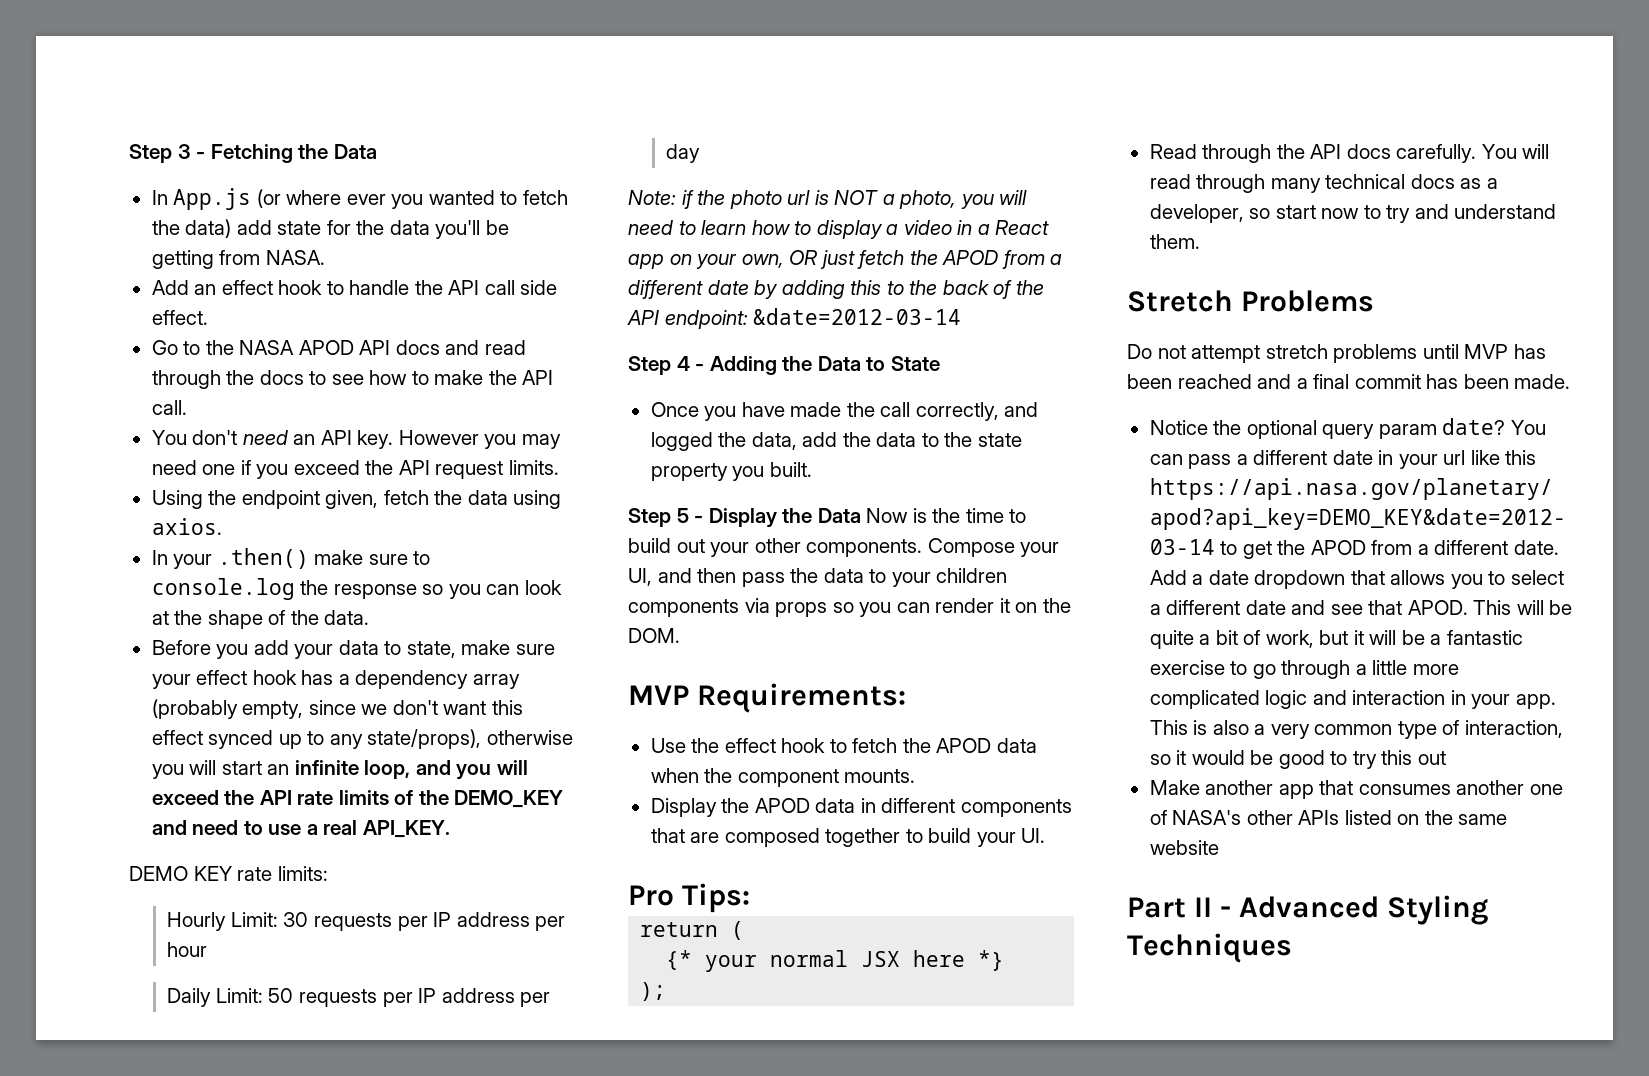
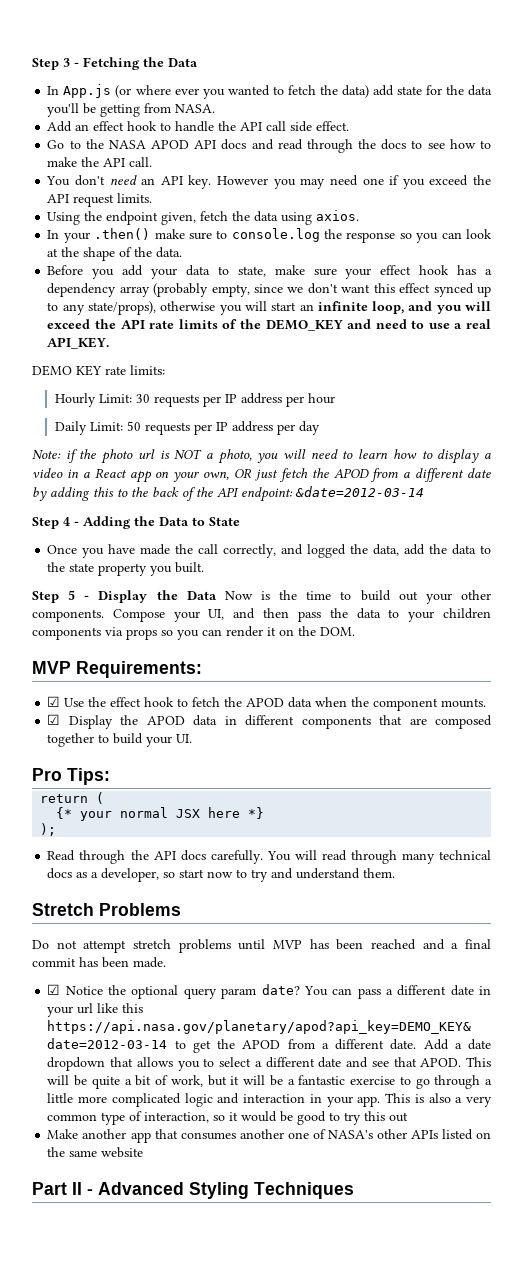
(907, 698) none -> [47,696,61,707] ☑
(916, 776) none -> [47,714,61,725] ☑
(1571, 381) none -> [47,984,61,995] ☑

